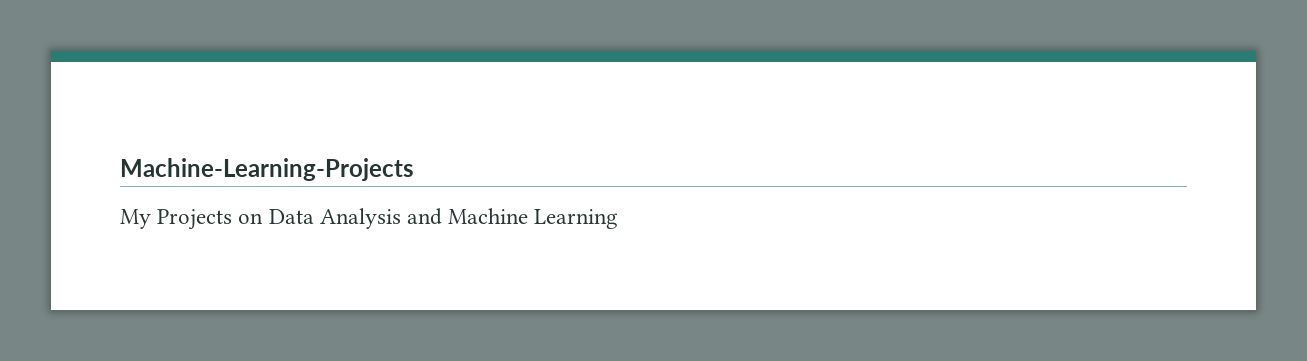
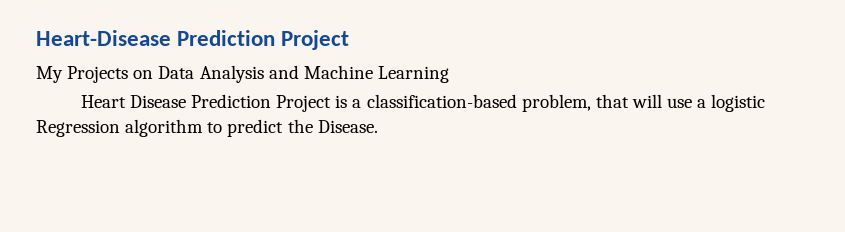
[120,158,414,181] Machine-Learning-Projects -> [36,30,350,50] Heart-Disease Prediction Project
(619, 219) none -> [80,94,766,112] [36,119,378,137] // Heart Disease Prediction Project is a classification-based problem, that will use a logistic Regression algorithm to predict the Disease.

